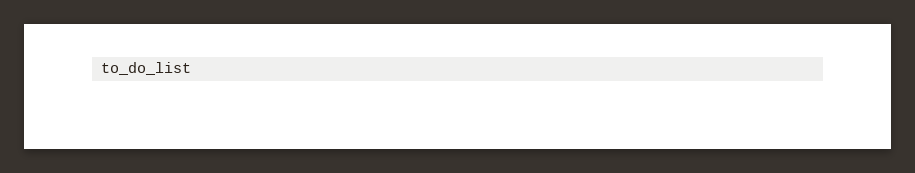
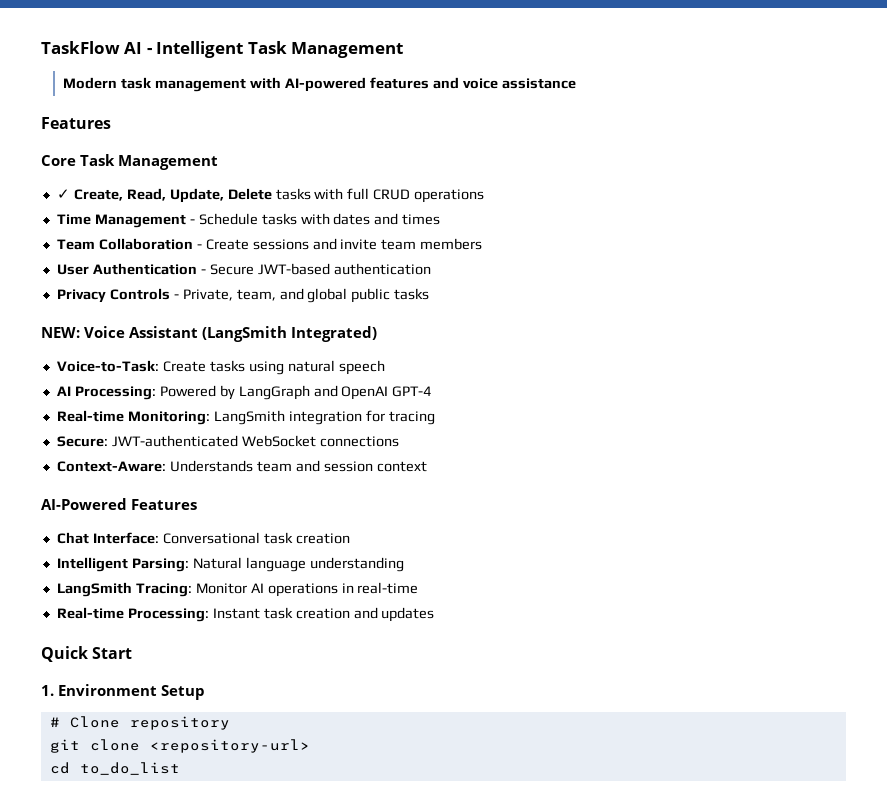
(100, 68) none -> [41,41,404,58] [63,77,576,92] [41,117,111,129] [41,154,218,170] [56,188,485,203] [56,213,441,228] [56,238,483,250] [56,263,431,275] [56,288,430,303] [41,326,377,342] [56,360,385,375] [56,385,432,400] [56,410,435,425] [56,435,399,447] [56,460,427,472] [41,498,197,510] [56,532,350,544] [56,557,404,572] [56,582,419,597] [56,607,435,622] [41,646,133,662] [41,684,205,700] [49,716,230,730] [49,739,310,753] [49,762,70,774] TaskFlow AI - Intelligent Task Management // Modern task management with AI-powered features and voice assistance // Features // Core Task Management // ✓ Create, Read, Update, Delete tasks with full CRUD operations // Time Management - Schedule tasks with dates and times // Team Collaboration - Create sessions and invite team members // User Authentication - Secure JWT-based authentication // Privacy Controls - Private, team, and global public tasks // NEW: Voice Assistant (LangSmith Integrated) // Voice-to-Task: Create tasks using natural speech // AI Processing: Powered by LangGraph and OpenAI GPT-4 // Real-time Monitoring: LangSmith integration for tracing // Secure: JWT-authenticated WebSocket connections // Context-Aware: Understands team and session context // AI-Powered Features // Chat Interface: Conversational task creation // Intelligent Parsing: Natural language understanding // LangSmith Tracing: Monitor AI operations in real-time // Real-time Processing: Instant task creation and updates // Quick Start // 1. Environment Setup // # Clone repository // git clone <repository-url> // cd

